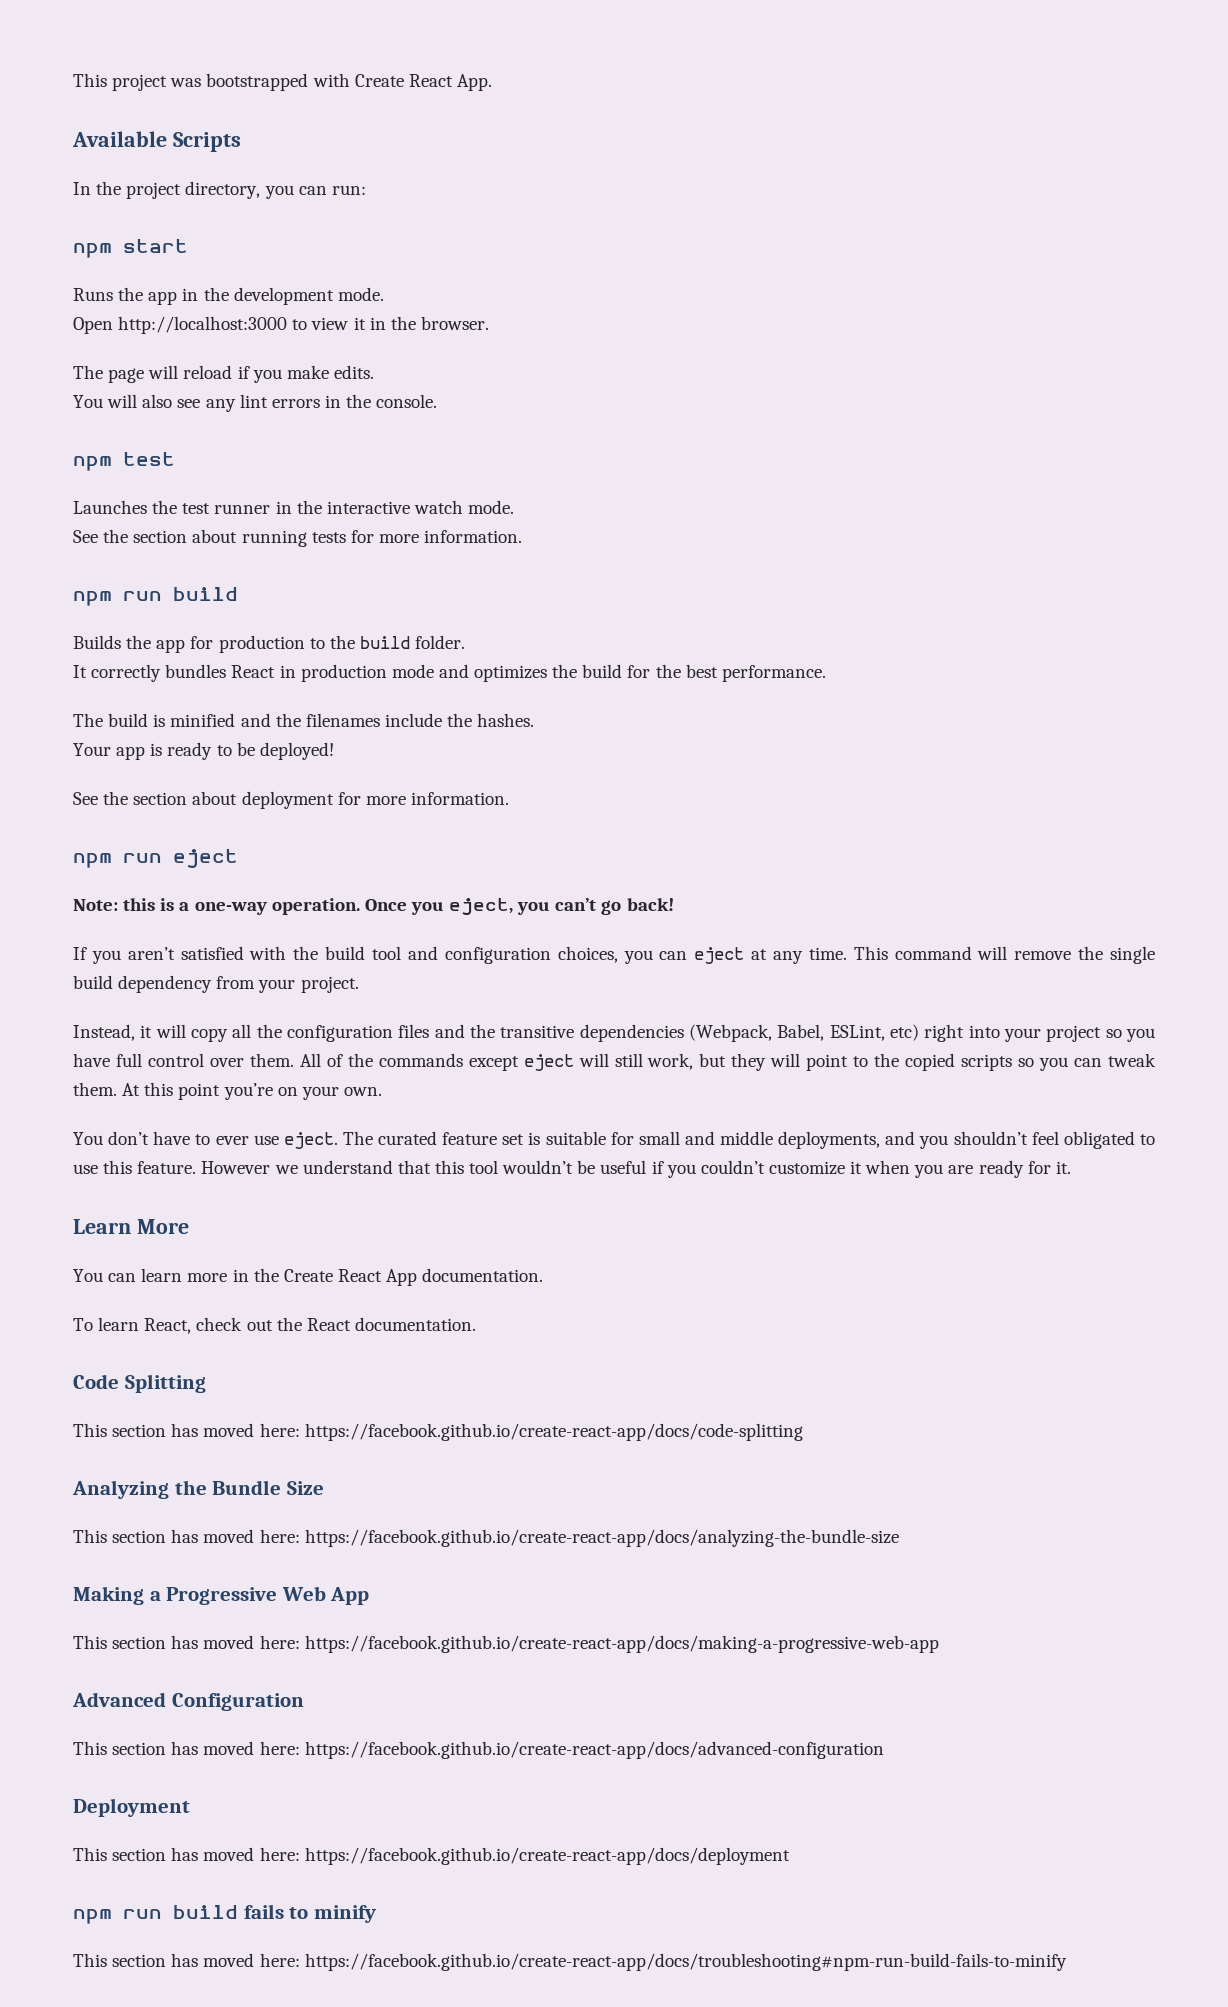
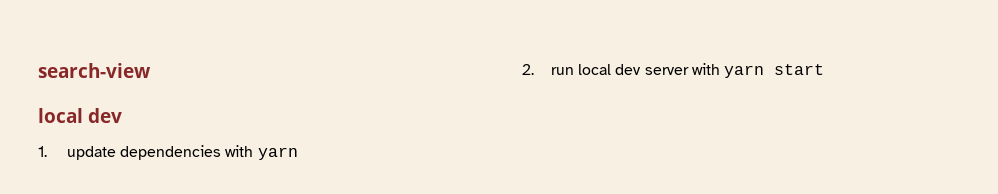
[73,73,492,91] [72,131,241,152] [73,181,366,199] [73,239,188,258] [73,287,384,305] [73,316,489,334] [73,365,374,383] [73,394,438,412] [73,452,175,471] [73,500,515,514] [73,529,523,547] [73,587,238,606] [73,635,466,653] [73,664,826,682] [73,713,535,727] [73,742,334,760] [73,791,509,809] [73,849,238,868] [73,898,674,916] [73,946,1155,964] [73,975,359,993] [73,1024,1155,1042] [73,1053,1157,1071] [73,1082,382,1100] [73,1131,1156,1149] [73,1160,1071,1178] [73,1219,189,1234] [73,1268,544,1286] [73,1317,476,1334] [73,1374,206,1393] [73,1423,803,1441] [72,1480,324,1499] [73,1529,899,1547] [73,1586,370,1605] [73,1635,939,1653] [72,1692,304,1711] [73,1741,884,1759] [73,1798,190,1817] [73,1847,790,1865] [73,1904,376,1924] [73,1953,1067,1971] This project was bootstrapped with Create React App. // Available Scripts // In the project directory, you can run: // npm start // Runs the app in the development mode. // Open http://localhost:3000 to view it in the browser. // The page will reload if you make edits. // You will also see any lint errors in the console. // npm test // Launches the test runner in the interactive watch mode. // See the section about running tests for more information. // npm run build // Builds the app for production to the build folder. // It correctly bundles React in production mode and optimizes the build for the best performance. // The build is minified and the filenames include the hashes. // Your app is ready to be deployed! // See the section about deployment for more information. // npm run eject // Note: this is a one-way operation. Once you eject, you can’t go back! // If you aren’t satisfied with the build tool and configuration choices, you can eject at any time. This command will remove the single build dependency from your project. // Instead, it will copy all the configuration files and the transitive dependencies (Webpack, Babel, ESLint, etc) right into your project so you have full control over them. All of the commands except eject will still work, but they will point to the copied scripts so you can tweak them. At this point you’re on your own. // You don’t have to ever use eject. The curated feature set is suitable for small and middle deployments, and you shouldn’t feel obligated to use this feature. However we understand that this tool wouldn’t be useful if you couldn’t customize it when you are ready for it. // Learn More // You can learn more in the Create React App documentation. // To learn React, check out the React documentation. // Code Splitting // This section has moved here: https://facebook.github.io/create-react-app/docs/code-splitting // Analyzing the Bundle Size // This section has moved here: https://facebook.github.io/create-react-app/docs/analyzing-the-bundle-size // Making a Progressive Web App // This section has moved here: https://facebook.github.io/create-react-app/docs/making-a-progressive-web-app // Advanced Configuration // This section has moved here: https://facebook.github.io/create-react-app/docs/advanced-configuration // Deployment // This section has moved here: https://facebook.github.io/create-react-app/docs/deployment // npm run build fails to minify // This section has moved here: https://facebook.github.io/create-react-app/docs/troubleshooting#npm-run-build-fails-to-minify -> [38,63,151,78] [38,108,123,123] [38,145,298,160] [522,63,825,78] search-view // local dev // 1. update dependencies with yarn // 2. run local dev server with yarn start

